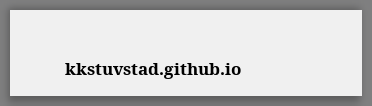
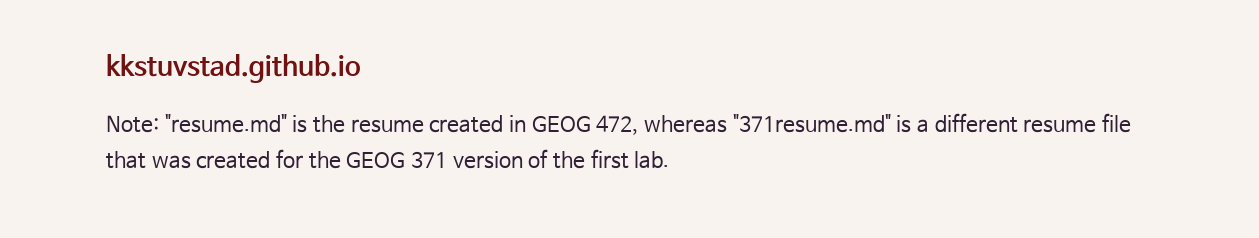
(241, 71) none -> [106,113,1131,135] [106,149,670,169] // Note: "resume.md" is the resume created in GEOG 472, whereas "371resume.md" is a different resume file that was created for the GEOG 371 version of the first lab.

